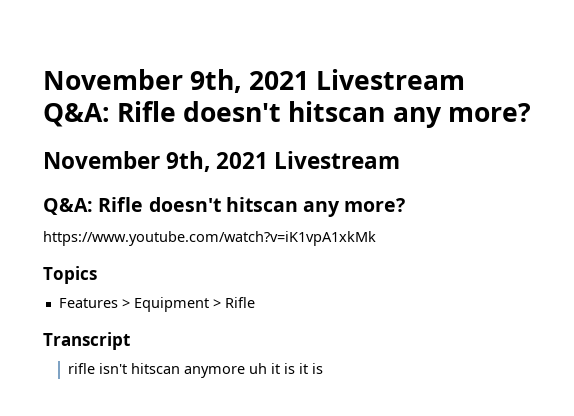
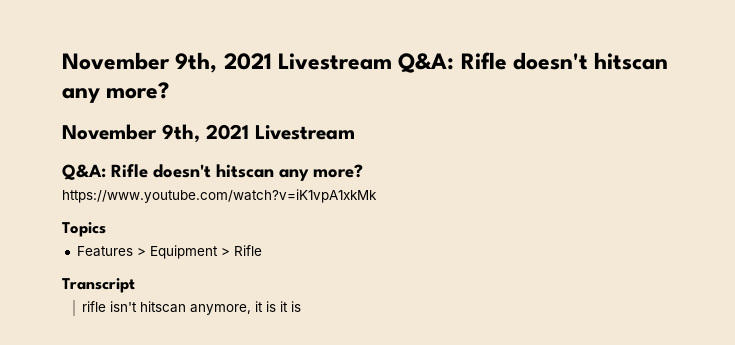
[183,363,267,378] anymore uh -> [190,304,252,315] anymore,

